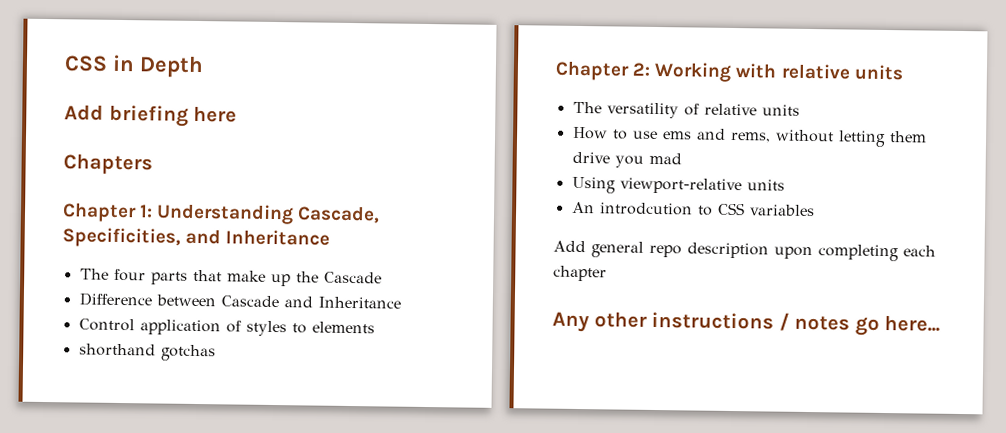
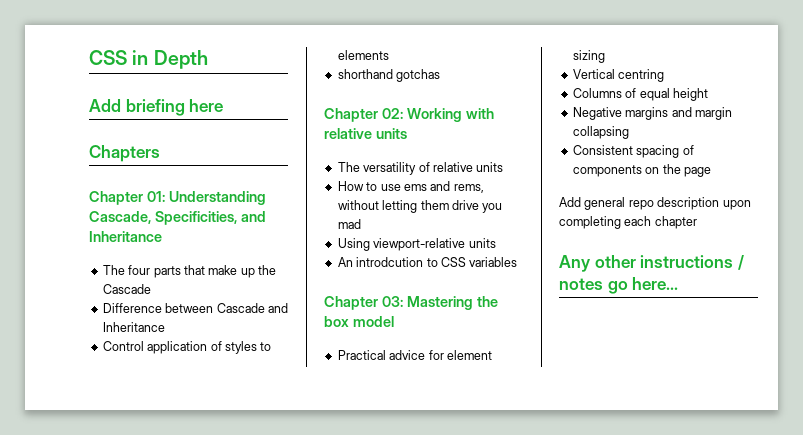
[139,204,154,218] 1: -> [146,191,165,202] 01:
[632,62,652,76] 2: -> [381,108,403,119] 02:
(815, 210) none -> [324,296,498,310] [324,316,394,327] [337,350,492,360] [572,50,605,63] [572,69,665,82] [572,88,708,101] [572,107,732,120] [572,126,629,139] [572,145,694,158] [572,164,711,177] // Chapter 03: Mastering the box model // Practical advice for element sizing // Vertical centring // Columns of equal height // Negative margins and margin collapsing // Consistent spacing of components on the page

